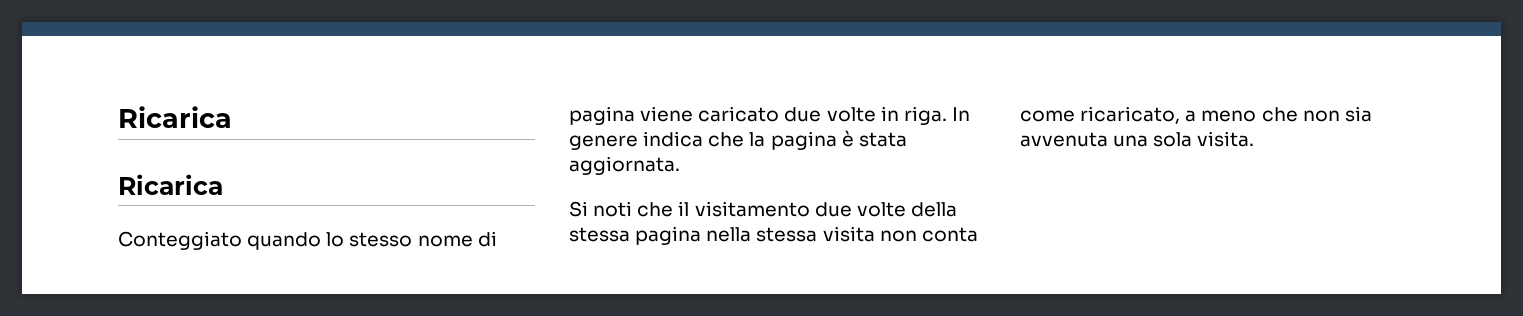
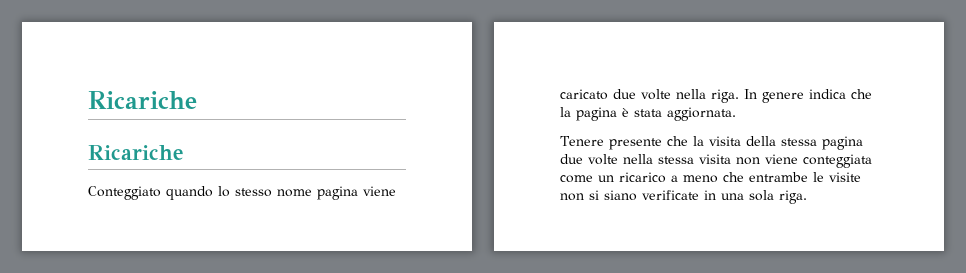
[118,106,232,128] [118,174,223,195] Ricarica // Ricarica -> [88,91,197,109] [88,145,184,160] Ricariche // Ricariche
[477,231,497,247] di -> (312, 193) none
[880,106,899,121] in -> [676,89,706,99] nella
[569,201,906,217] Si noti che il visitamento due volte -> [560,136,741,150] Tenere presente che la visita
(702, 235) none -> [560,154,618,165] due volte
[921,227,978,242] [1020,106,1372,124] [1020,132,1108,147] conta come ricaricato, a meno che non sia avvenuta -> [765,154,872,168] [560,172,861,183] [560,190,716,201] viene conteggiata come un ricarico a meno che entrambe le visite non si siano verificate in
[1197,131,1255,147] visita. -> [779,190,807,204] riga.

